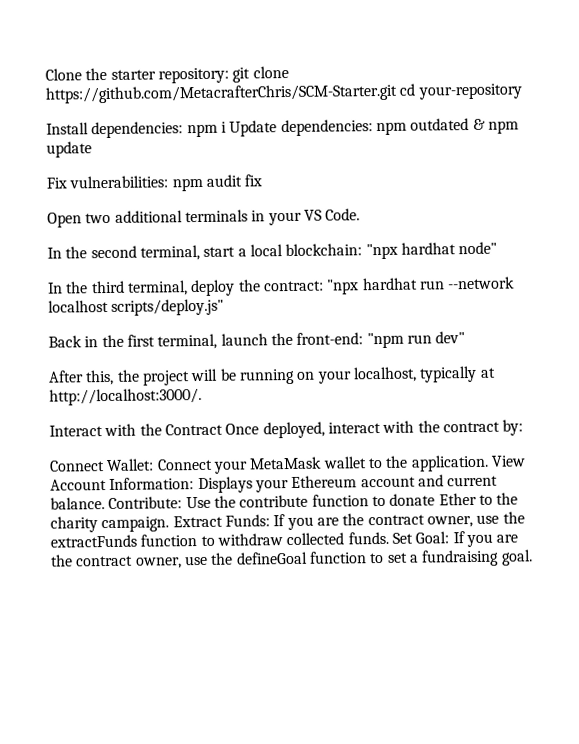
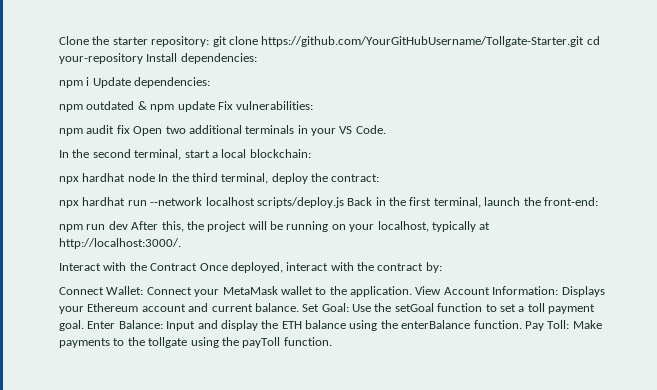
[45,83,398,104] https://github.com/MetacrafterChris/SCM-Starter.git -> [261,36,585,47] https://github.com/YourGitHubUsername/Tollgate-Starter.git
(523, 91) // -> (143, 58) none
(184, 130) none -> (257, 58) //
(373, 128) none -> (211, 82) //
(92, 149) // -> (215, 106) none
(169, 182) none -> (314, 105) //
(263, 180) // -> (130, 129) none
[365,241,498,260] "npx hardhat node" // -> [59,173,155,184] // npx hardhat node
[326,279,360,295] "npx -> [59,200,79,208] // npx
[111,298,225,316] scripts/deploy.js" // -> [256,197,344,208] scripts/deploy.js
[366,331,466,349] "npm run dev" // -> [59,221,128,232] // npm run dev
[108,492,519,509] [50,511,525,533] [50,531,519,548] [50,549,533,569] Contribute: Use the contribute function to donate Ether to the charity campaign. Extract Funds: If you are the contract owner, use the extractFunds function to withdraw collected funds. Set Goal: If you are the contract owner, use the defineGoal function to set a fundraising goal. -> [302,303,595,314] [59,320,602,331] [59,337,332,348] Set Goal: Use the setGoal function to set a toll payment goal. Enter Balance: Input and display the ETH balance using the enterBalance function. Pay Toll: Make payments to the tollgate using the payToll function.

